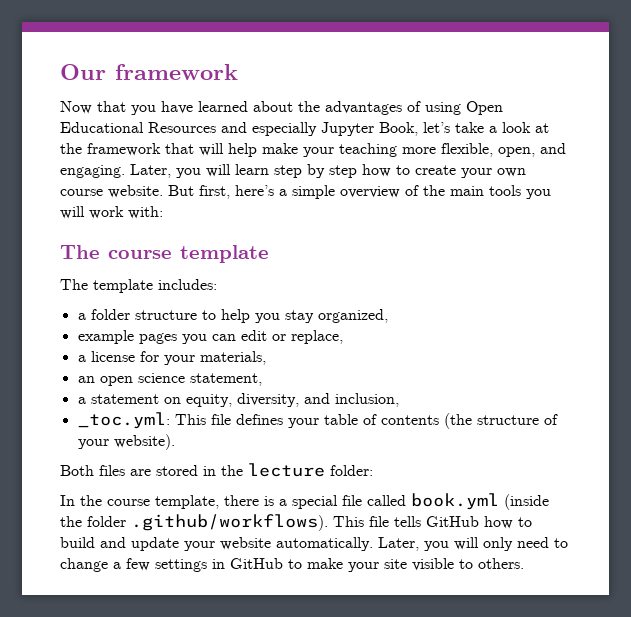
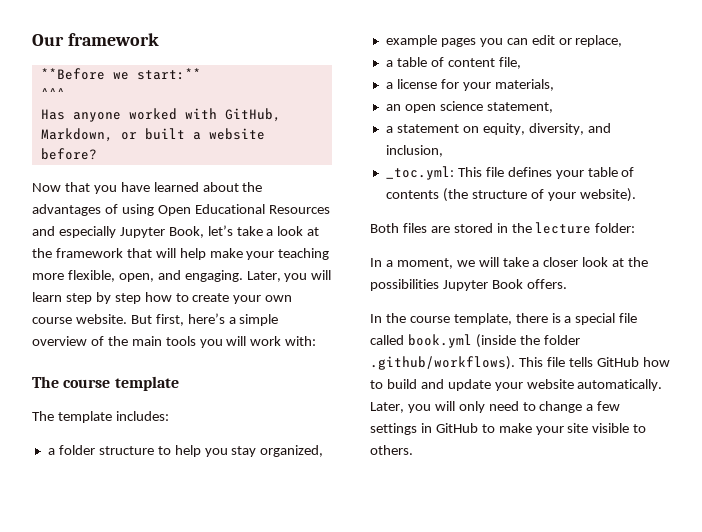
(238, 72) none -> [40,68,201,80] [40,88,65,99] [40,108,281,122] [40,128,265,142] [40,148,97,160] // **Before we start:** // ^^^ // Has anyone worked with GitHub, Markdown, or built a website before?
(343, 337) none -> [385,57,521,69] // a table of content file,
(373, 470) none -> [370,257,649,269] [370,279,567,291] // In a moment, we will take a closer look at the possibilities Jupyter Book offers.

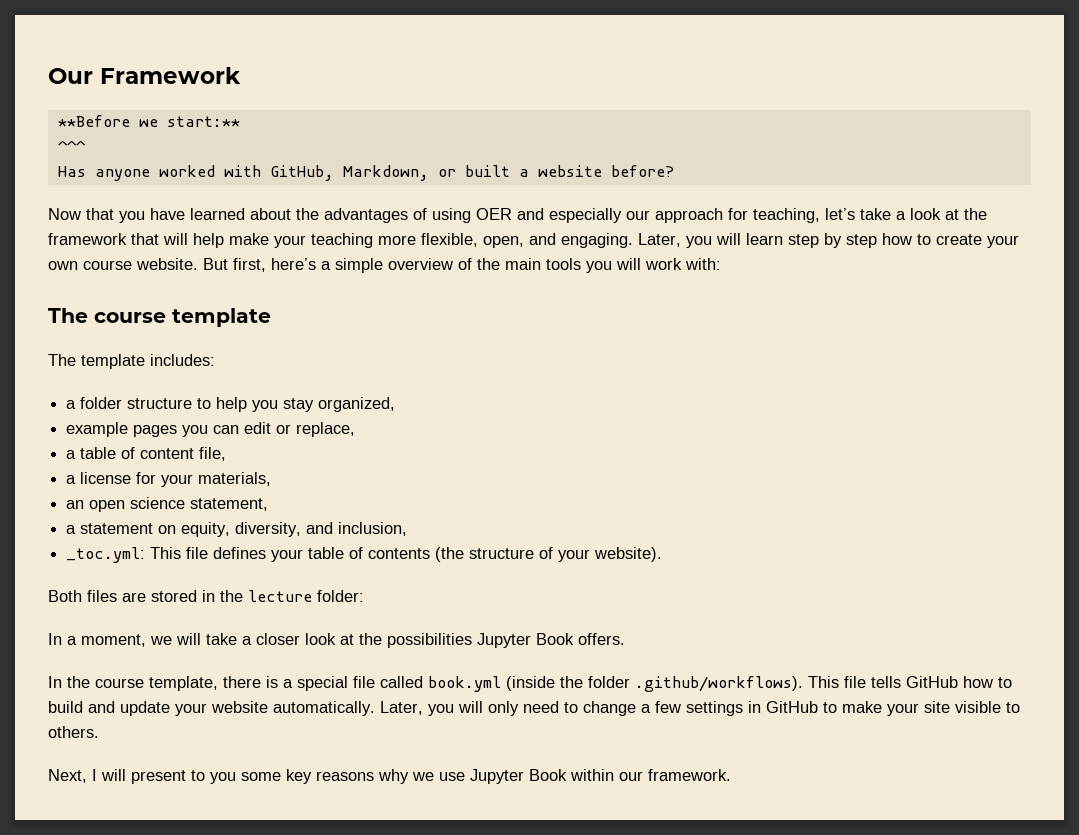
[67,33,159,46] framework -> [100,67,241,84] Framework
[157,204,330,216] [32,226,204,238] Open Educational Resources and especially Jupyter Book, -> [476,208,820,223] OER and especially our approach for teaching,
(413, 450) none -> [48,769,731,784] // Next, I will present to you some key reasons why we use Jupyter Book within our framework.

